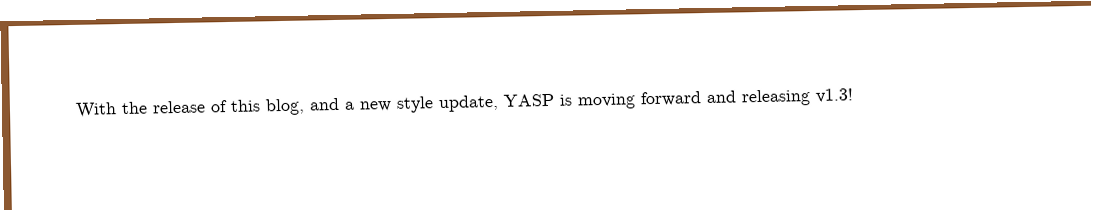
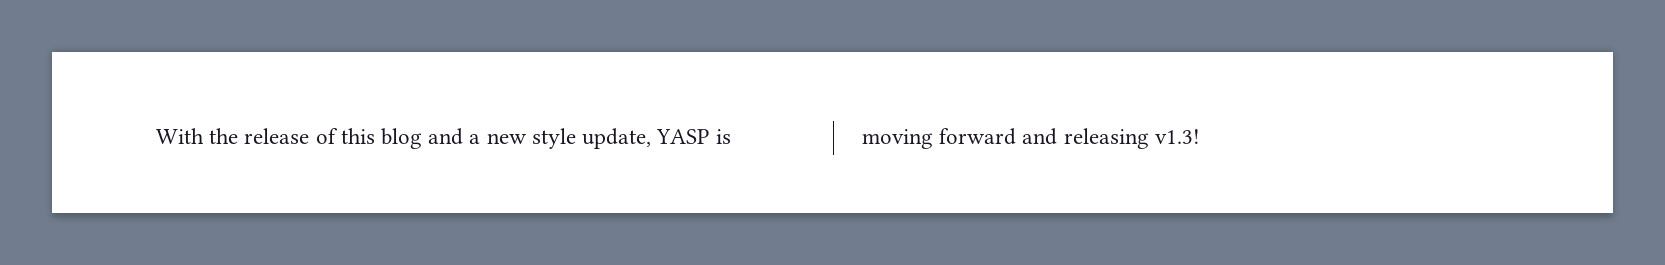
[265,98,305,116] blog, -> [381,128,423,149] blog

